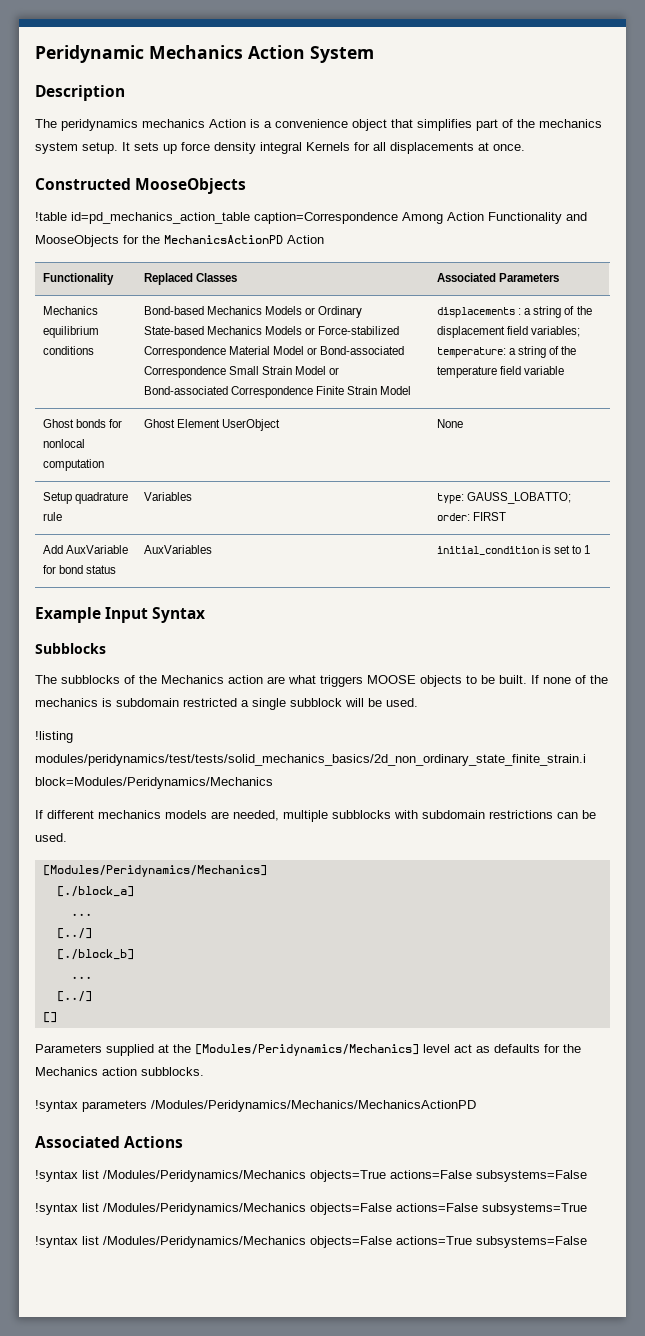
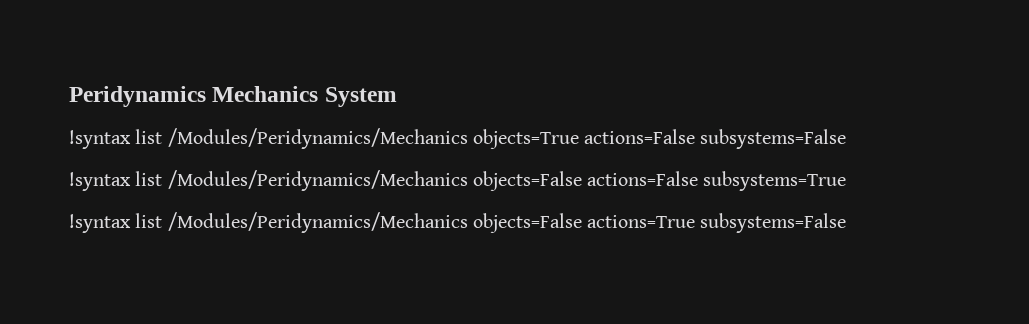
[35,45,374,63] [35,85,125,101] [35,119,602,131] [35,142,525,154] [35,178,247,194] [35,212,587,224] [35,235,324,247] [43,273,115,285] [144,273,238,285] [437,273,560,282] [43,306,99,315] [43,326,100,338] [43,346,95,355] [144,306,363,318] [144,326,400,335] [144,346,405,358] [144,366,340,378] [144,386,412,398] [437,306,592,318] [437,326,581,338] [437,346,577,358] [437,366,565,378] [43,419,123,428] [43,439,86,448] [43,459,105,471] [144,419,281,431] [437,419,464,428] [43,492,129,504] [43,512,63,521] [144,492,193,501] [437,492,572,504] [437,512,507,521] [43,545,129,554] [43,565,117,574] [144,545,213,554] [437,545,591,555] [35,607,206,623] [35,643,106,654] [35,675,608,687] [35,698,418,710] [35,731,73,743] [35,754,586,766] [35,777,273,789] [35,810,596,822] [35,833,67,842] [42,865,267,877] [56,886,134,897] [70,913,92,916] [56,928,92,939] [56,949,134,960] [70,976,92,979] [56,991,92,1002] [42,1012,57,1023] [35,1044,581,1056] [35,1067,204,1076] [35,1100,476,1112] [35,1136,184,1148] Peridynamic Mechanics Action System // Description // The peridynamics mechanics Action is a convenience object that simplifies part of the mechanics system setup. It sets up force density integral Kernels for all displacements at once. // Constructed MooseObjects // !table id=pd_mechanics_action_table caption=Correspondence Among Action Functionality and MooseObjects for the MechanicsActionPD Action // Functionality | Replaced Classes | Associated Parameters // Mechanics equilibrium conditions | Bond-based Mechanics Models or Ordinary State-based Mechanics Models or Force-stabilized Correspondence Material Model or Bond-associated Correspondence Small Strain Model or Bond-associated Correspondence Finite Strain Model | displacements : a string of the displacement field variables; temperature: a string of the temperature field variable // Ghost bonds for nonlocal computation | Ghost Element UserObject | None // Setup quadrature rule | Variables | type: GAUSS_LOBATTO; order: FIRST // Add AuxVariable for bond status | AuxVariables | initial_condition is set to 1 // Example Input Syntax // Subblocks // The subblocks of the Mechanics action are what triggers MOOSE objects to be built. If none of the mechanics is subdomain restricted a single subblock will be used. // !listing modules/peridynamics/test/tests/solid_mechanics_basics/2d_non_ordinary_state_finite_strain.i block=Modules/Peridynamics/Mechanics // If different mechanics models are needed, multiple subblocks with subdomain restrictions can be used. // [Modules/Peridynamics/Mechanics] // [./block_a] // ... // [../] // [./block_b] // ... // [../] // [] // Parameters supplied at the [Modules/Peridynamics/Mechanics] level act as defaults for the Mechanics action subblocks. // !syntax parameters /Modules/Peridynamics/Mechanics/MechanicsActionPD // Associated Actions -> [69,86,397,107] Peridynamics Mechanics System

